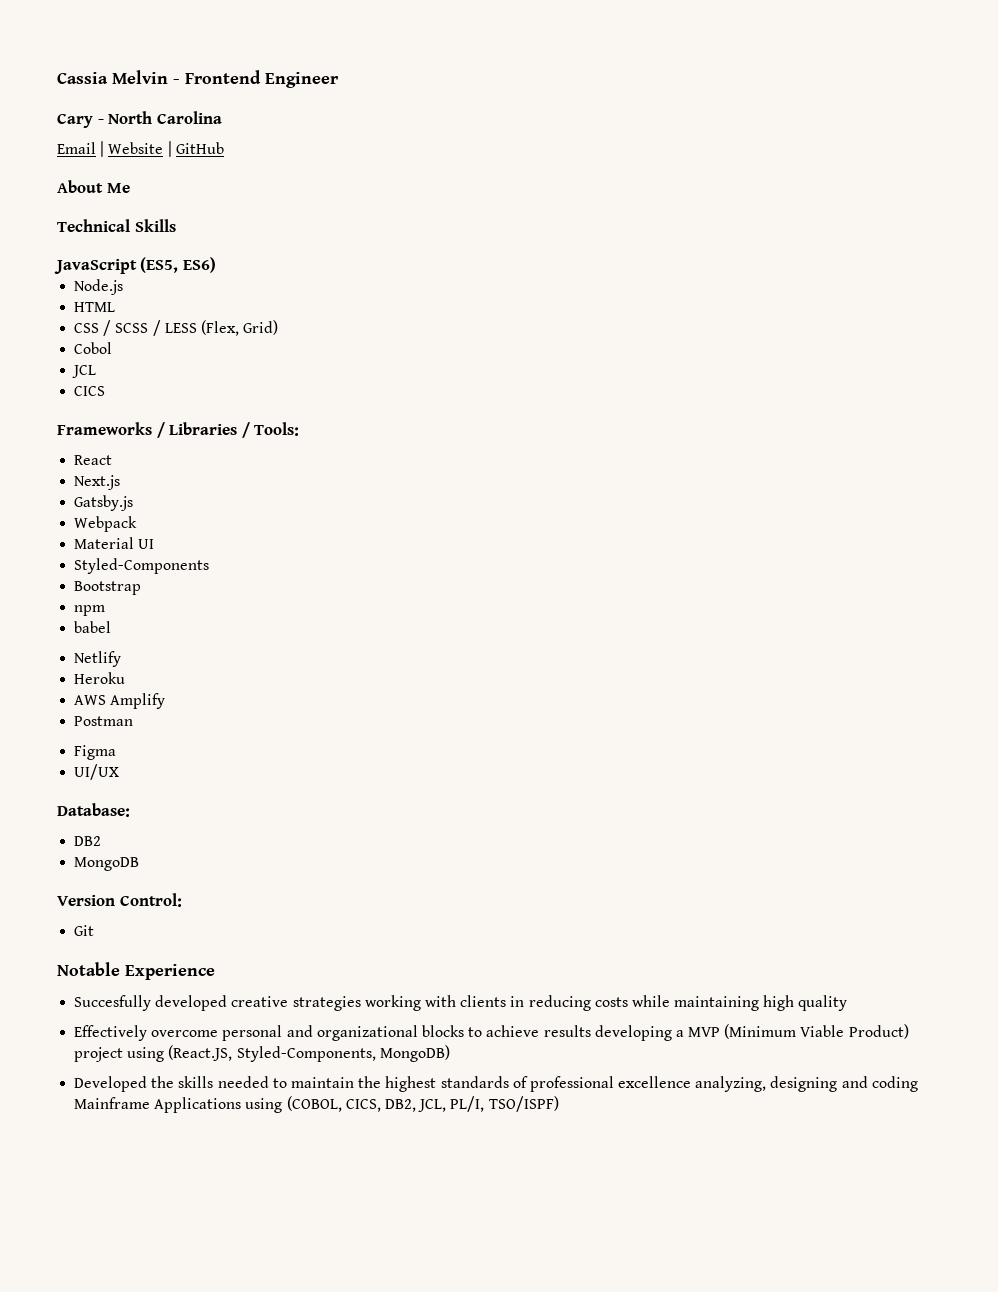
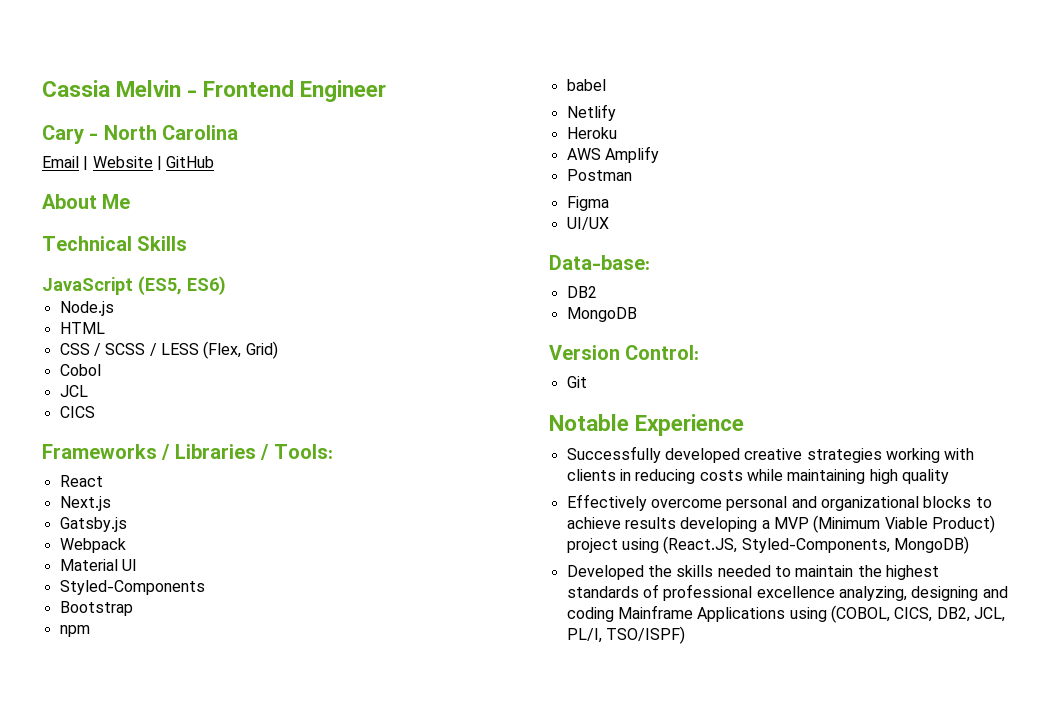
[57,803,130,817] Database: -> [549,255,650,270] Data-base:
[74,995,152,1011] Succesfully -> [566,446,661,463] Successfully

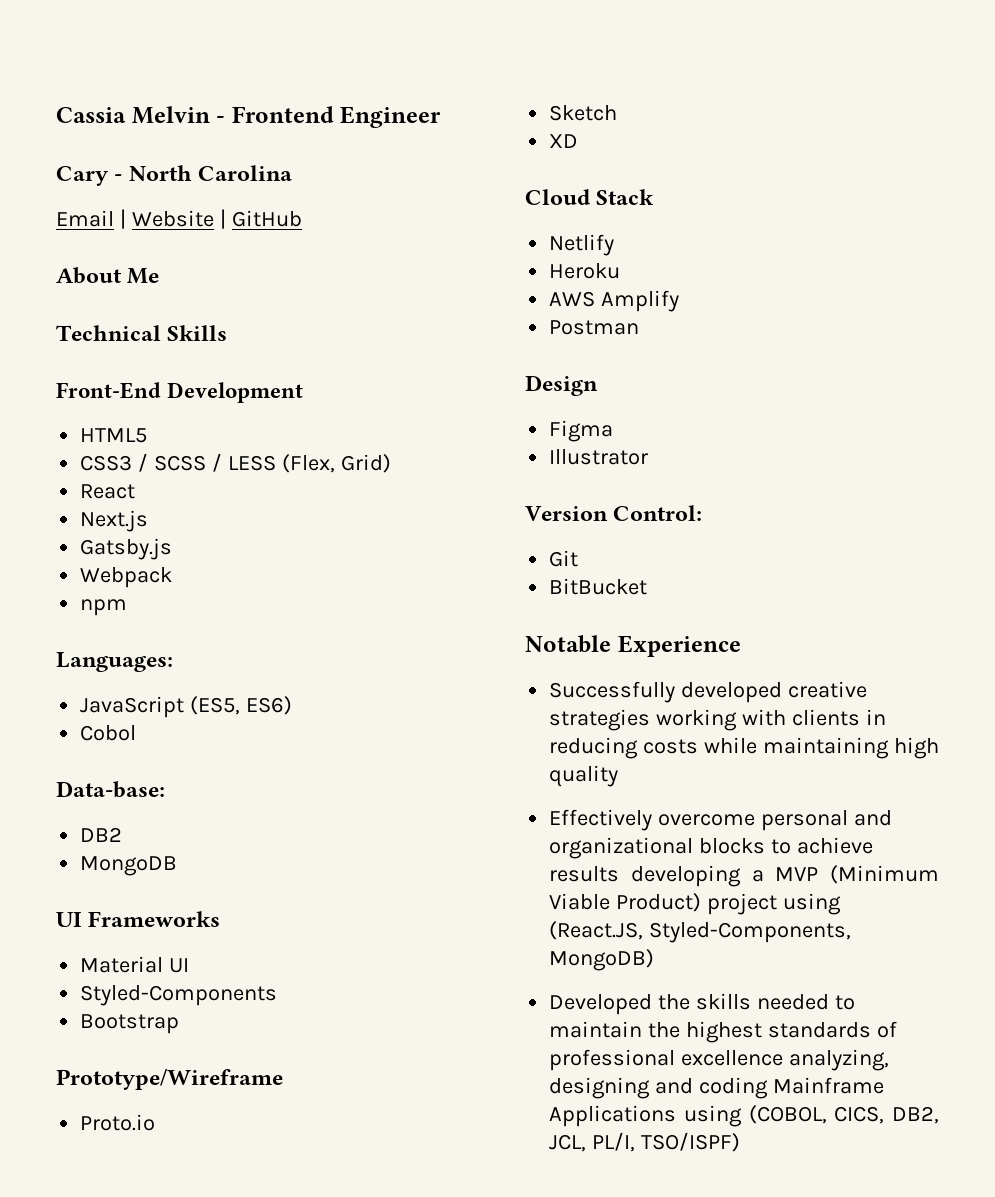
[42,276,226,295] [59,301,114,316] [59,322,105,334] [59,343,90,355] JavaScript (ES5, ES6) // Node.js // HTML // CSS -> [56,382,304,403] [80,428,148,443] [80,455,133,471] Front-End Development // HTML5 // CSS3
[59,364,101,376] [59,385,88,397] [59,406,95,418] [42,444,333,460] [59,475,103,487] [59,496,111,511] [59,517,127,532] [59,538,126,553] [59,559,137,571] [59,580,205,595] [59,601,133,616] [59,625,90,637] [566,79,606,91] Cobol // JCL // CICS // Frameworks / Libraries / Tools: // React // Next.js // Gatsby.js // Webpack // Material UI // Styled-Components // Bootstrap // npm // babel -> [80,484,136,499] [80,510,149,532] [80,538,173,560] [80,567,173,588] [80,599,128,616] [56,652,173,672] [80,696,293,718] [80,725,137,741] [56,781,165,798] [80,827,123,842] [80,856,178,876] [56,911,221,927] [80,956,190,973] [80,985,278,1006] [80,1014,180,1034] [56,1068,283,1090] [80,1114,156,1131] [549,105,618,121] [549,134,579,148] [525,189,655,205] React // Next.js // Gatsby.js // Webpack // npm // Languages: // JavaScript (ES5, ES6) // Cobol // Data-base: // DB2 // MongoDB // UI Frameworks // Material UI // Styled-Components // Bootstrap // Prototype/Wireframe // Proto.io // Sketch // XD // Cloud Stack
(632, 175) none -> [525,375,598,396] // Design
[566,217,609,230] [549,255,650,270] [566,286,597,298] [566,307,637,322] UI/UX // Data-base: // DB2 // MongoDB -> [549,449,649,465] Illustrator
(587, 382) none -> [549,578,648,595] // BitBucket

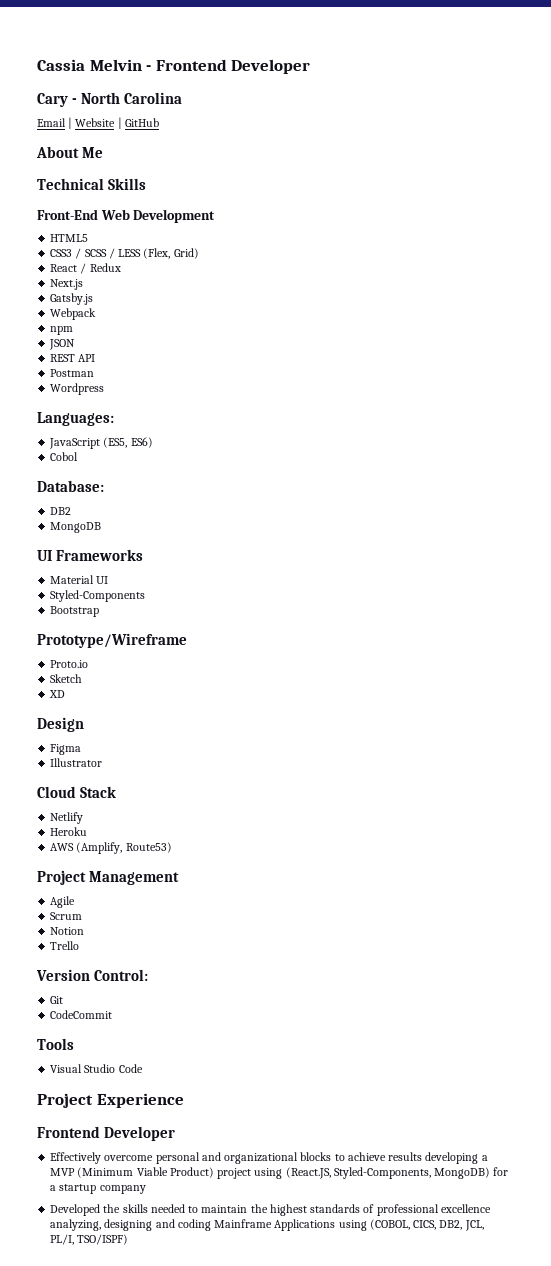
[340,106,442,128] Engineer -> [231,59,311,74] Developer
(161, 390) none -> [100,209,130,220] Web
(136, 491) none -> [80,263,121,274] / Redux
(128, 607) none -> [49,339,76,350] [50,354,96,362] [50,369,95,377] [50,383,105,395] // JSON // REST API // Postman // Wordpress
[56,781,165,798] Data-base: -> [37,480,104,492] Database:
(579, 141) none -> [37,717,84,732] [50,744,82,755] [50,758,103,767] // Design // Figma // Illustrator
[601,290,680,312] [549,320,640,335] [525,375,598,396] [549,420,614,442] [549,449,649,465] [525,505,703,521] [549,550,579,567] [549,578,648,595] [525,635,741,657] [549,681,868,703] [549,709,886,731] [549,737,939,759] [549,765,619,787] Amplify // Postman // Design // Figma // Illustrator // Version Control: // Git // BitBucket // Notable Experience // Successfully developed creative strategies working with clients in reducing costs while maintaining high quality -> [76,842,172,854] [37,870,180,885] [50,896,76,908] [50,912,83,920] [50,927,85,935] [50,941,80,950] [36,969,149,981] [50,996,64,1004] [50,1010,113,1019] [37,1038,74,1050] [50,1064,143,1073] [37,1093,184,1108] [37,1126,176,1141] (Amplify, Route53) // Project Management // Agile // Scrum // Notion // Trello // Version Control: // Git // CodeCommit // Tools // Visual Studio Code // Project Experience // Frontend Developer
(655, 960) none -> [493,1167,509,1176] [50,1184,146,1194] for a startup company

